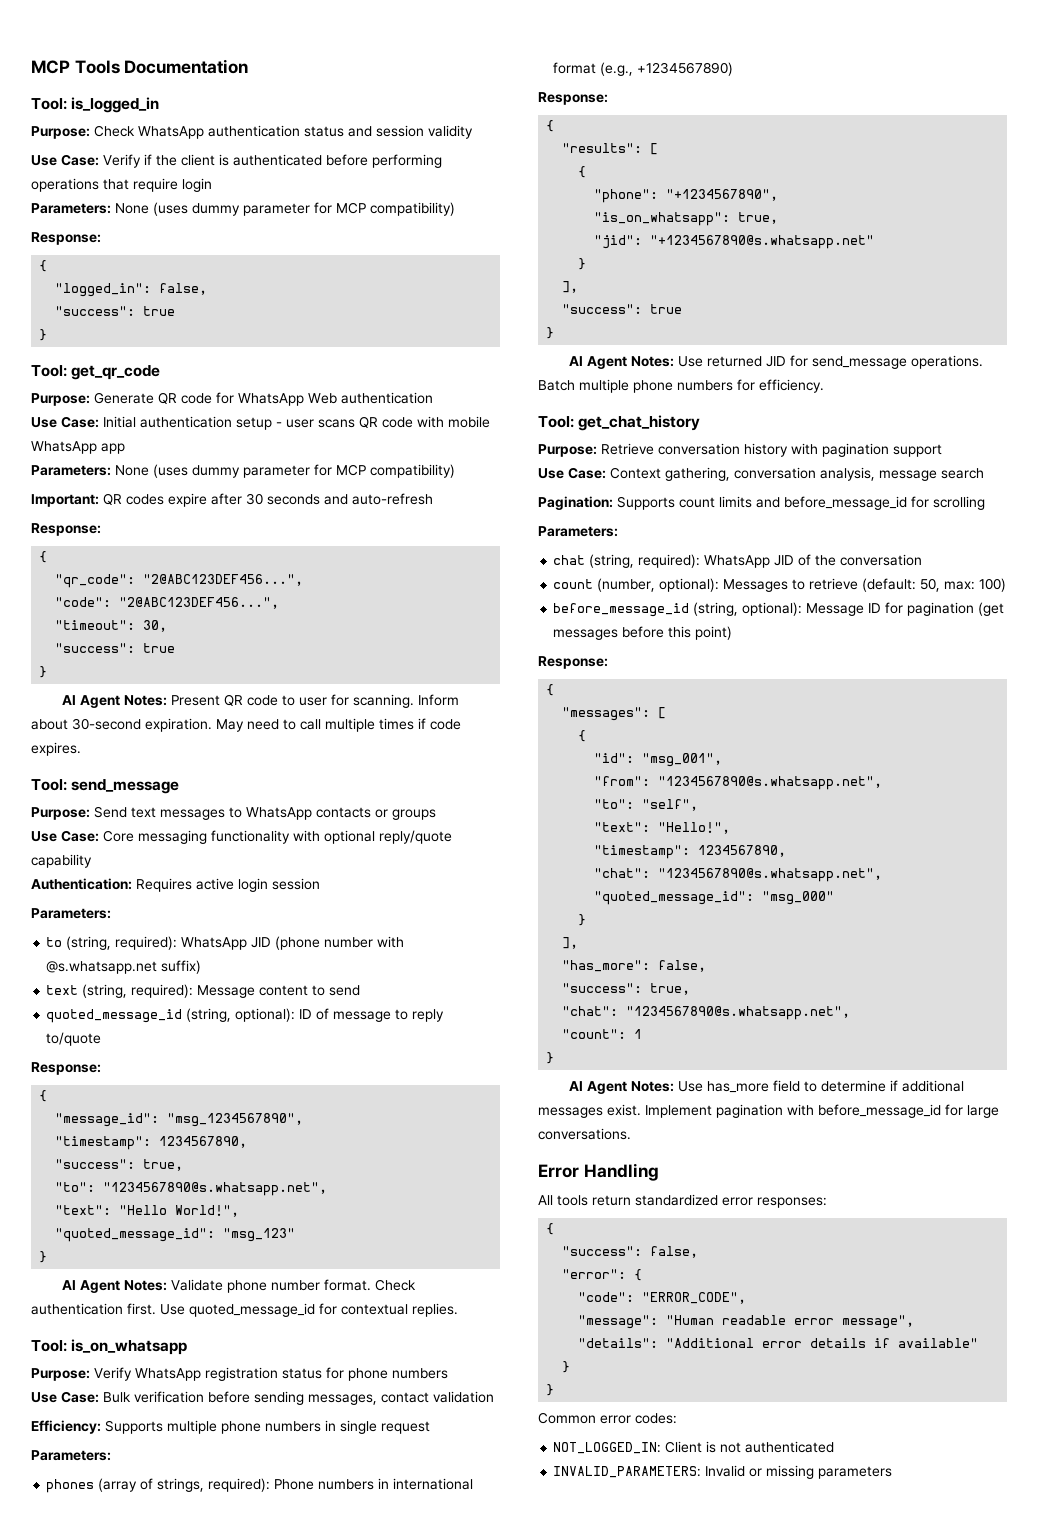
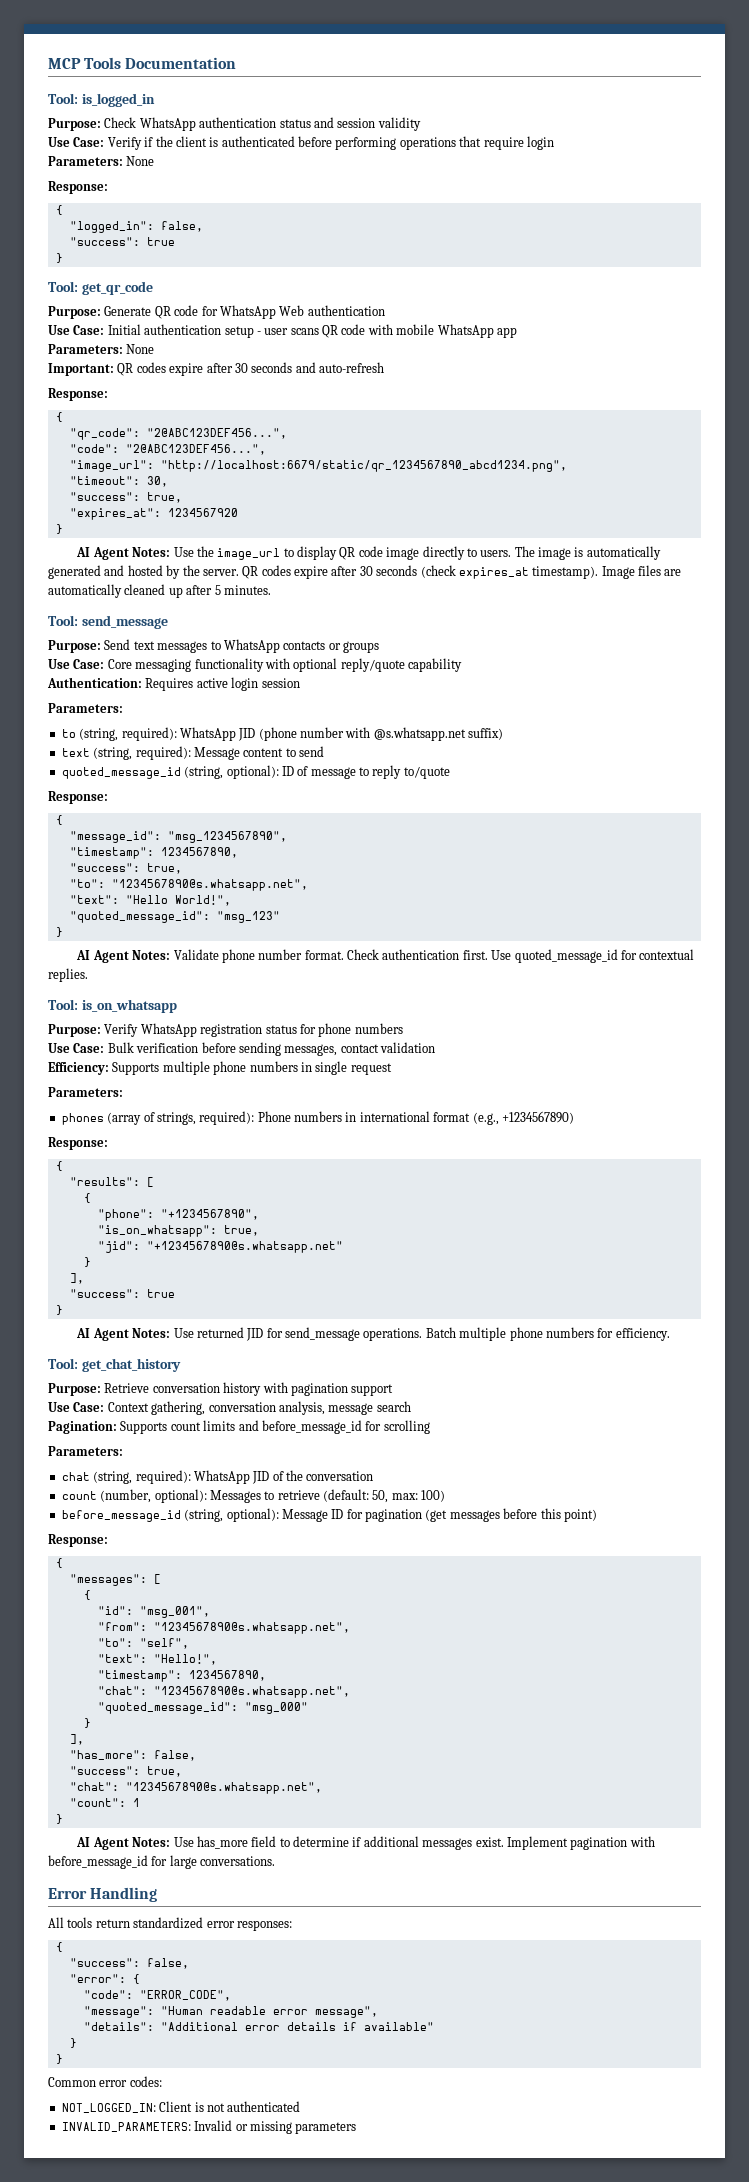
[153,202,455,216] (uses dummy parameter for MCP compatibility) -> (155, 161) none
[153,464,455,478] (uses dummy parameter for MCP compatibility) -> (155, 349) none
(280, 603) none -> [69,460,567,472] // "image_url": "http://localhost:6679/static/qr_1234567890_abcd1234.png",
[143,643,176,653] [39,666,48,678] [62,694,460,708] [31,718,461,732] [31,742,81,756] true // } // AI Agent Notes: Present QR code to user for scanning. Inform about 30-second expiration. May need to call multiple times if code expires. -> [146,492,182,503] [69,508,238,520] [55,524,63,534] [76,546,661,560] [48,565,682,579] [48,584,271,598] true, // "expires_at": 1234567920 // } // AI Agent Notes: Use the image_url to display QR code image directly to users. The image is automatically generated and hosted by the server. QR codes expire after 30 seconds (check expires_at timestamp). Image files are automatically cleaned up after 5 minutes.

